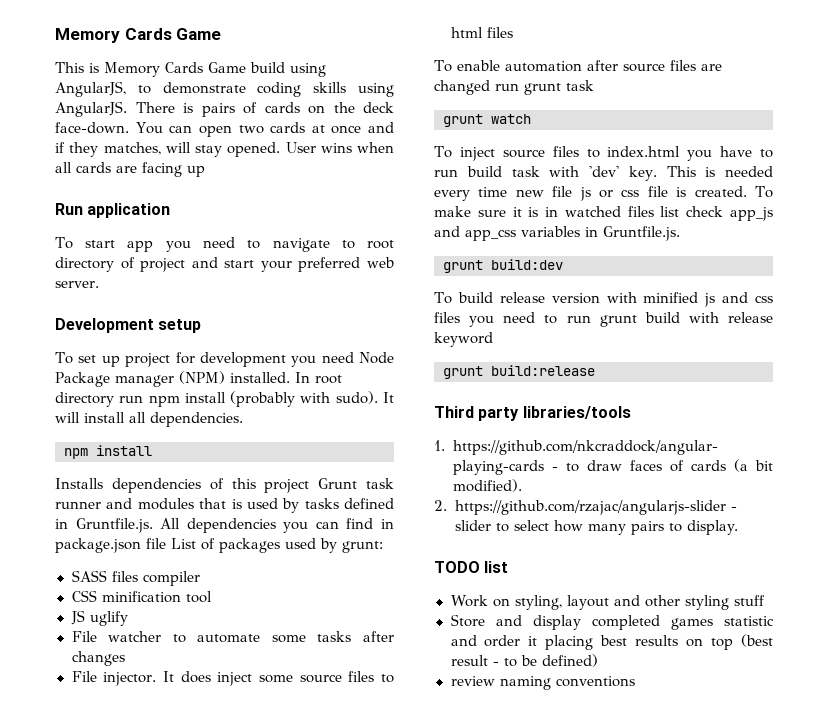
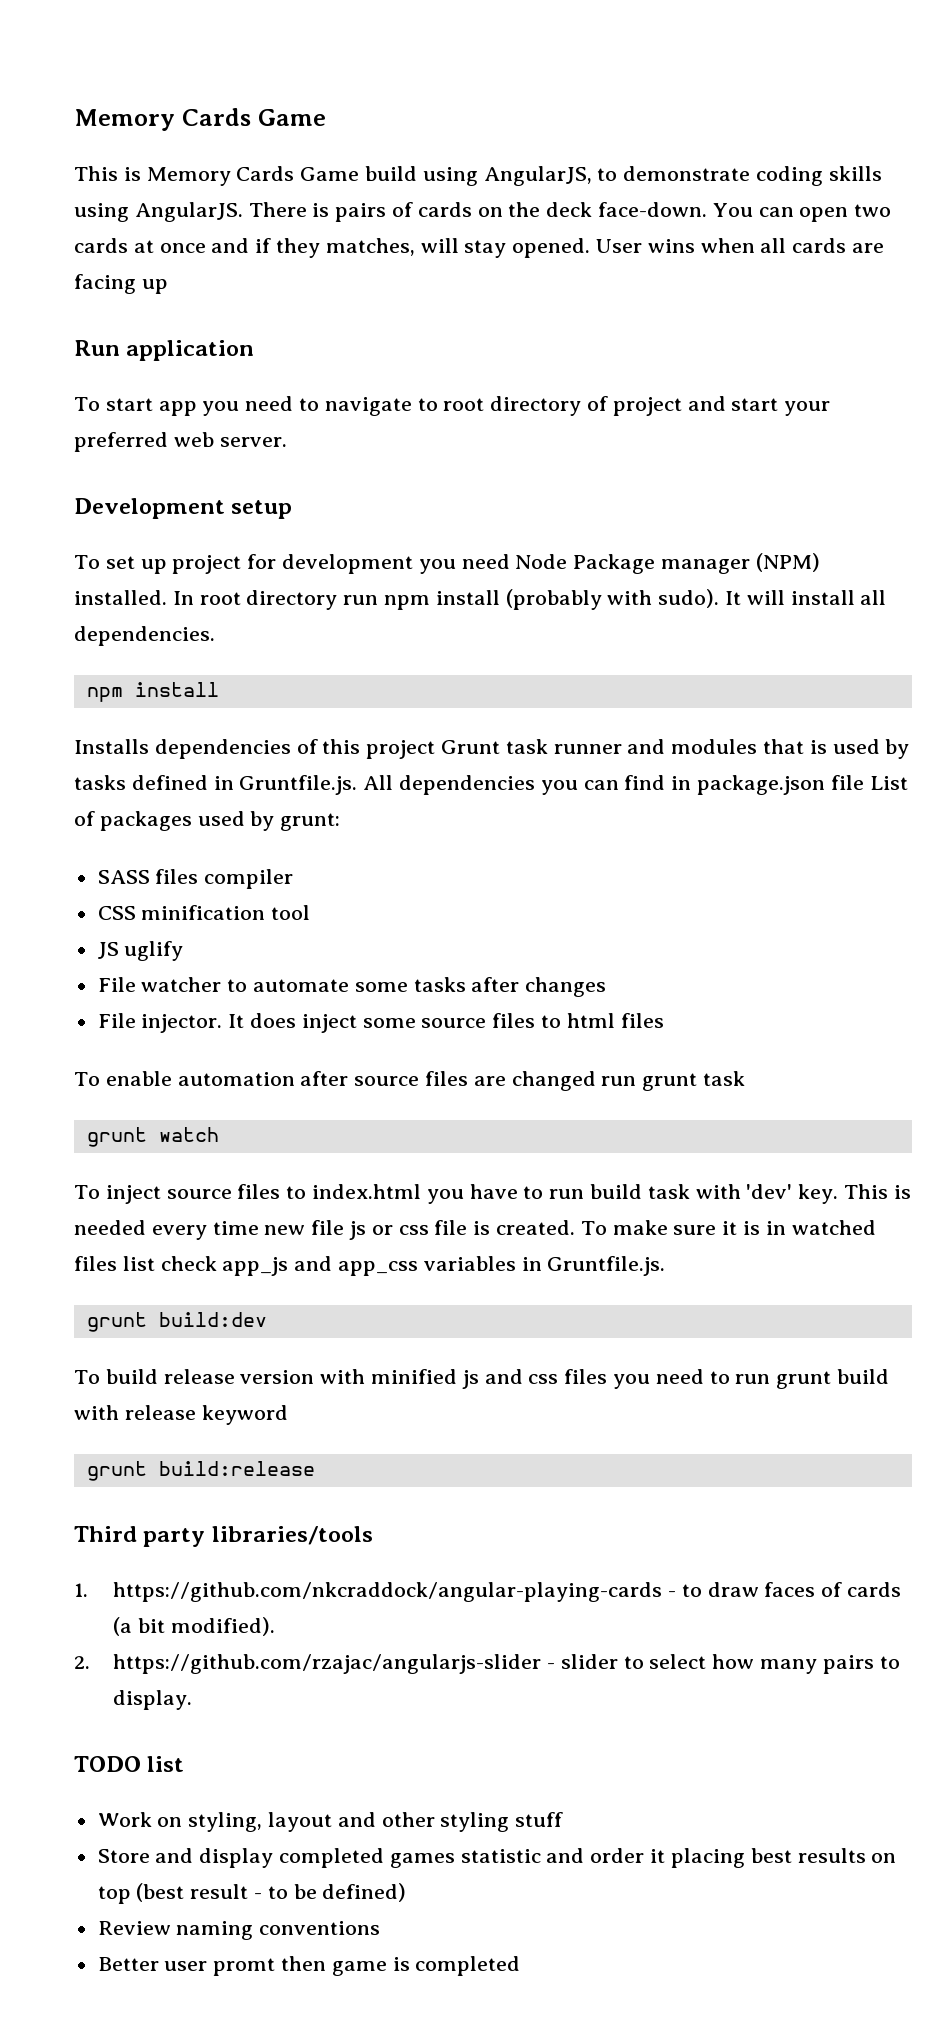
[450,676,495,686] review -> [97,1921,171,1935] Review
(635, 681) none -> [97,1956,521,1976] // Better user promt then game is completed

